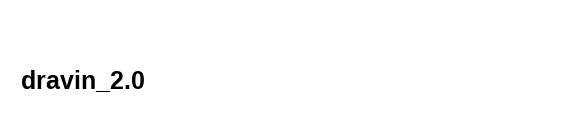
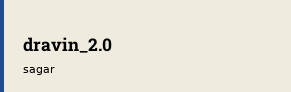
(145, 81) none -> [23,67,55,75] // sagar

